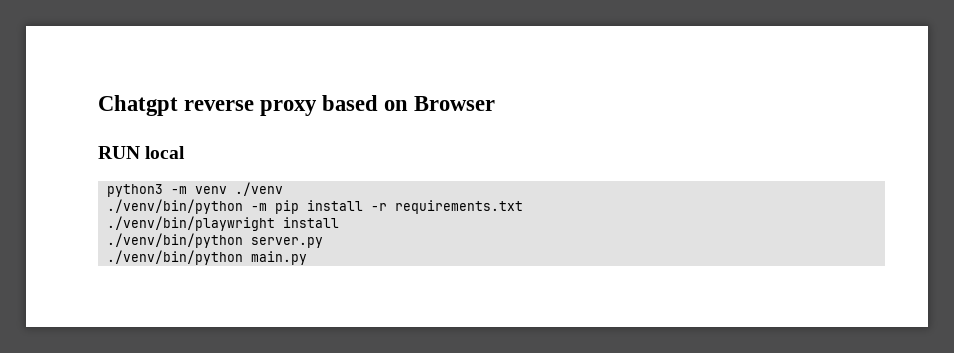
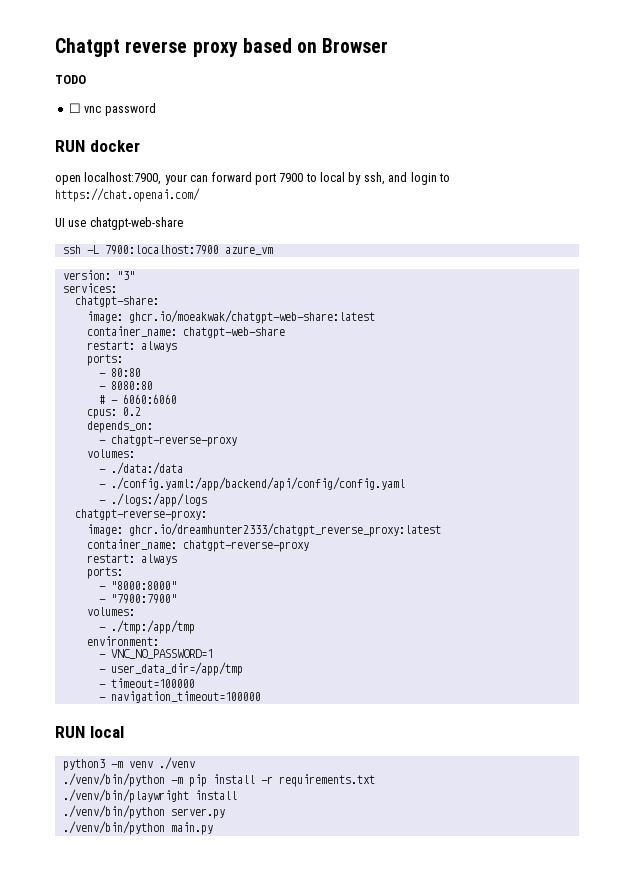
(496, 103) none -> [55,75,86,84] [68,103,156,116] [55,140,140,152] [55,172,450,185] [55,188,200,202] [55,217,183,230] [62,245,273,255] [62,270,135,280] [62,283,117,293] [74,296,159,308] [86,310,375,324] [86,326,285,339] [86,341,177,352] [86,354,123,366] [98,368,141,377] [98,381,153,390] [98,394,177,404] [86,407,141,419] [86,421,153,433] [98,435,237,447] [86,449,135,458] [98,462,183,475] [98,477,405,491] [98,493,207,507] [74,509,207,521] [86,523,441,537] [86,539,309,552] [86,554,177,565] [86,567,123,579] [98,581,177,590] [98,594,177,604] [86,607,135,616] [98,620,195,634] [86,636,159,646] [98,649,213,659] [98,662,243,676] [98,678,195,688] [98,691,261,703] // TODO // ☐ vnc password // RUN docker // open localhost:7900, your can forward port 7900 to local by ssh, and login to https://chat.openai.com/ // UI use chatgpt-web-share // ssh -L 7900:localhost:7900 azure_vm // version: "3" // services: // chatgpt-share: // image: ghcr.io/moeakwak/chatgpt-web-share:latest // container_name: chatgpt-web-share // restart: always // ports: // - 80:80 // - 8080:80 // # - 6060:6060 // cpus: 0.2 // depends_on: // - chatgpt-reverse-proxy // volumes: // - ./data:/data // - ./config.yaml:/app/backend/api/config/config.yaml // - ./logs:/app/logs // chatgpt-reverse-proxy: // image: ghcr.io/dreamhunter2333/chatgpt_reverse_proxy:latest // container_name: chatgpt-reverse-proxy // restart: always // ports: // - "8000:8000" // - "7900:7900" // volumes: // - ./tmp:/app/tmp // environment: // - VNC_NO_PASSWORD=1 // - user_data_dir=/app/tmp // - timeout=100000 // - navigation_timeout=100000

